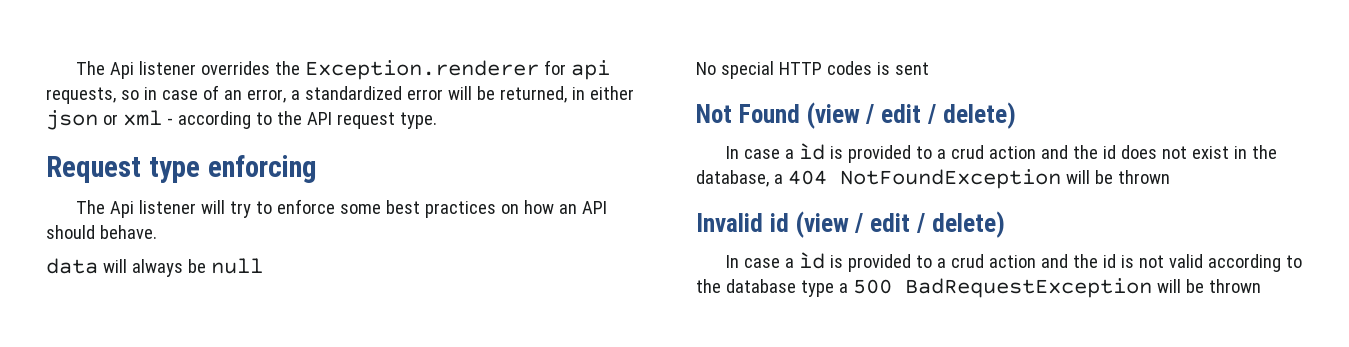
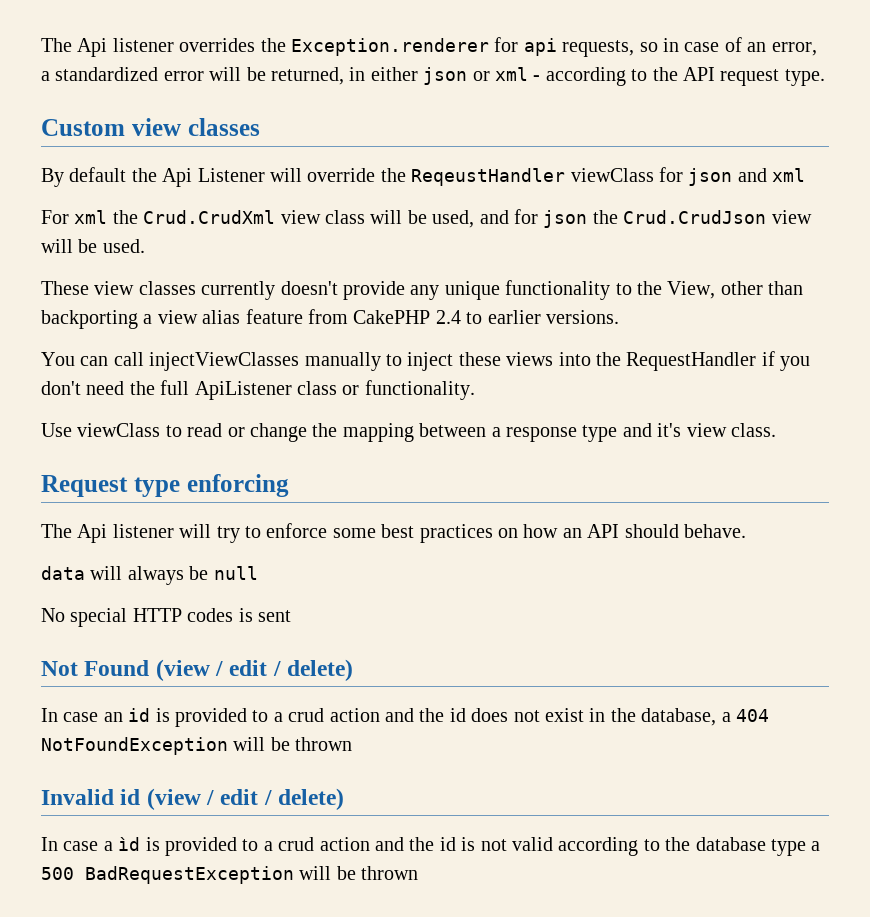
(437, 120) none -> [41,118,260,136] [41,167,806,187] [41,209,812,228] [41,239,145,253] [41,280,804,300] [41,309,619,329] [41,351,811,371] [41,380,475,400] [41,423,776,442] // Custom view classes // By default the Api Listener will override the ReqeustHandler viewClass for json and xml // For xml the Crud.CrudXml view class will be used, and for json the Crud.CrudJson view will be used. // These view classes currently doesn't provide any unique functionality to the View, other than backporting a view alias feature from CakePHP 2.4 to earlier versions. // You can call injectViewClasses manually to inject these views into the RequestHandler if you don't need the full ApiListener class or functionality. // Use viewClass to read or change the mapping between a response type and it's view class.
[784,143,825,160] a ìd -> [103,708,151,722] an id

